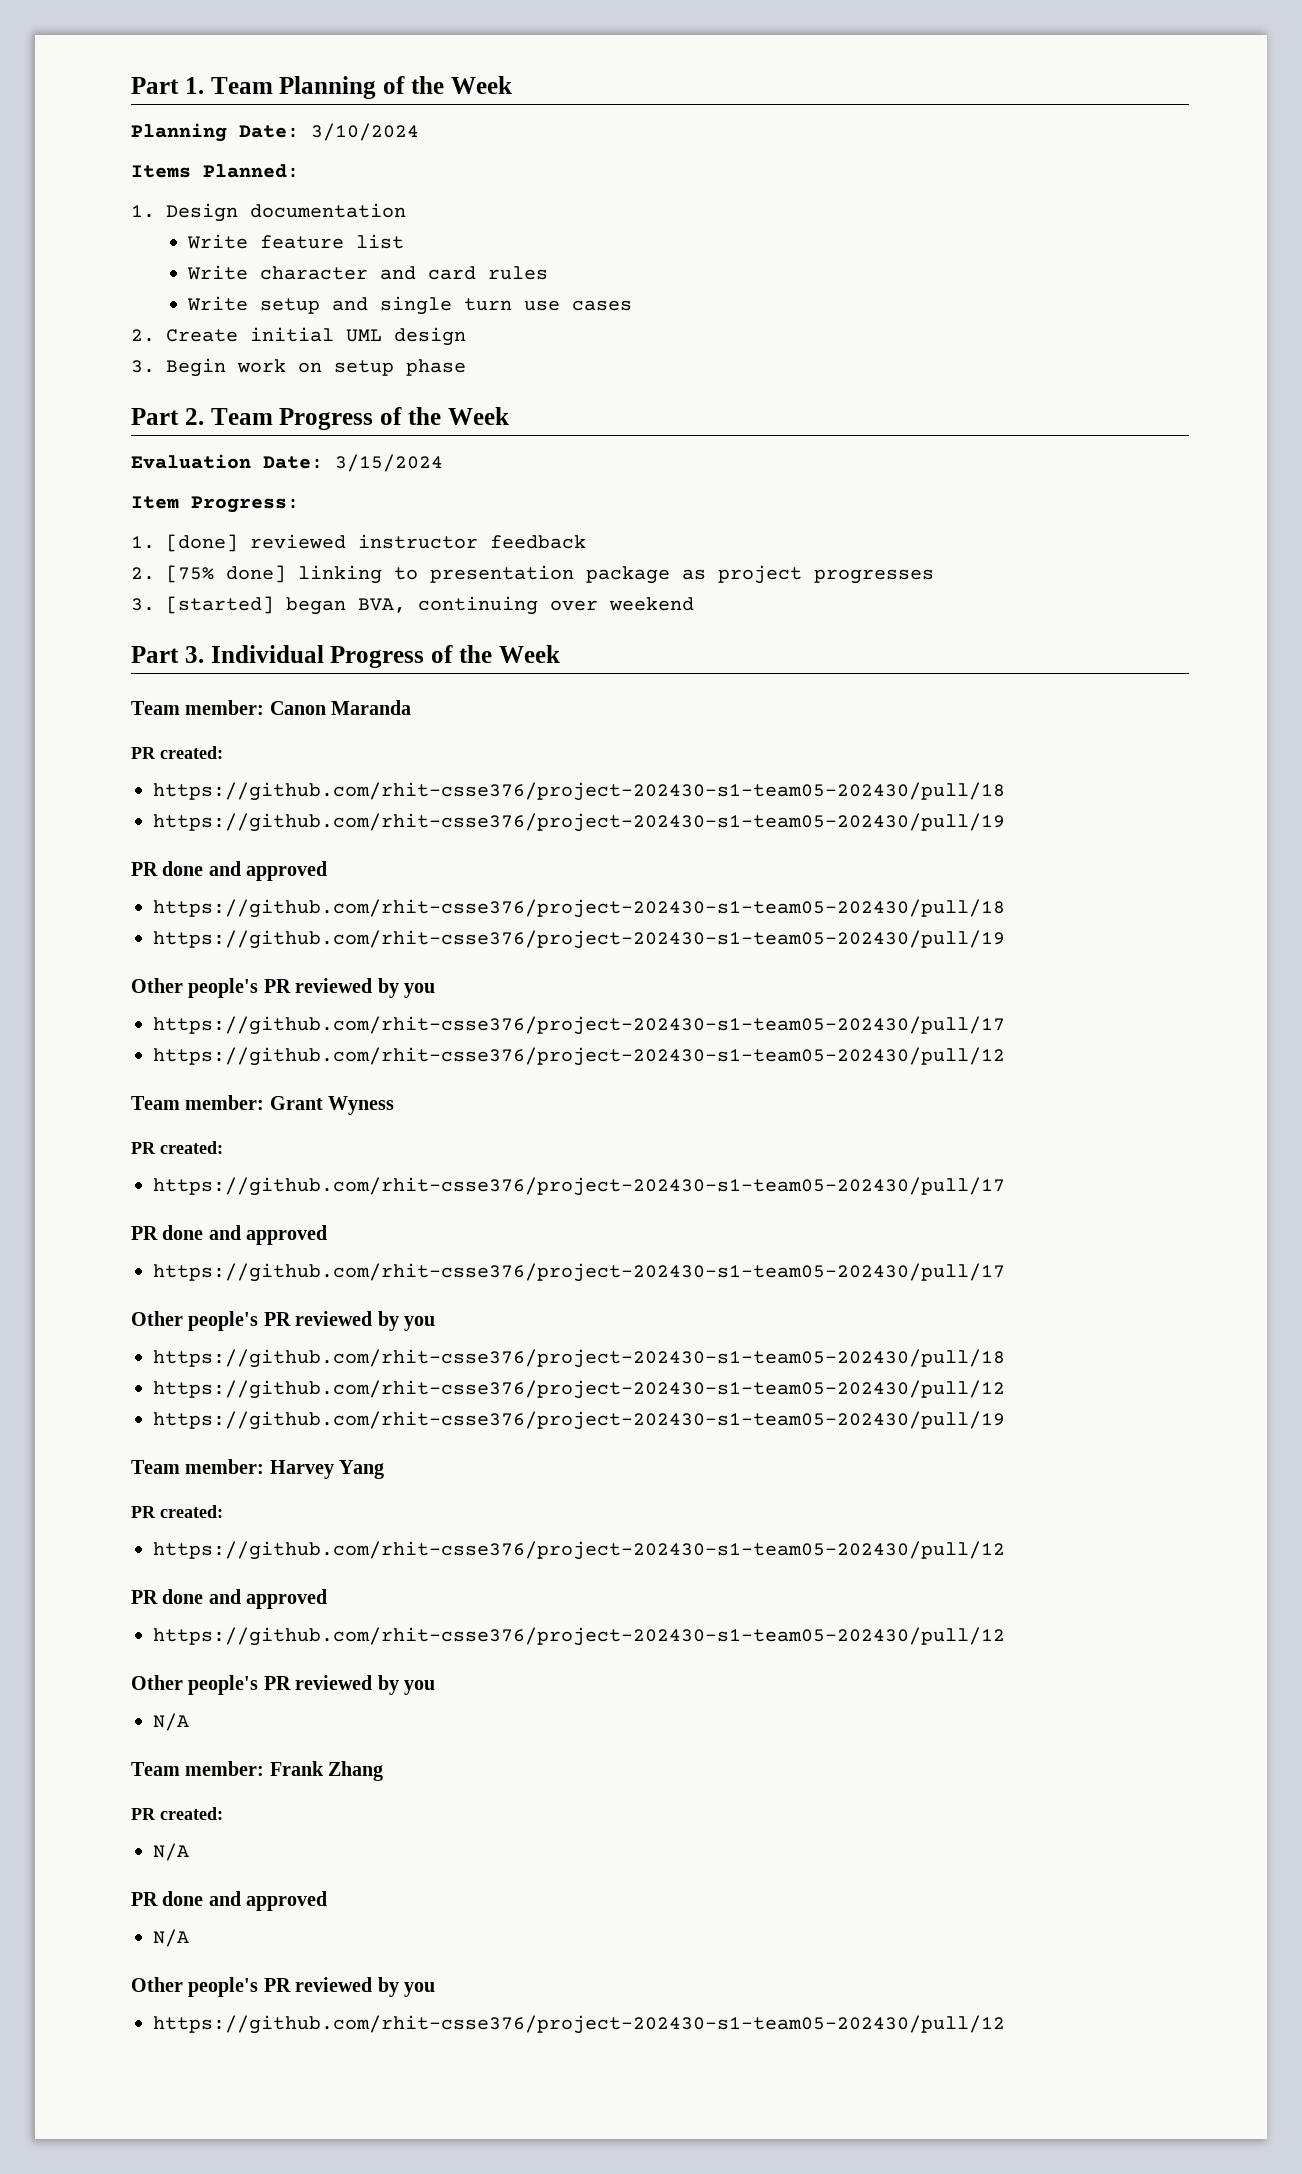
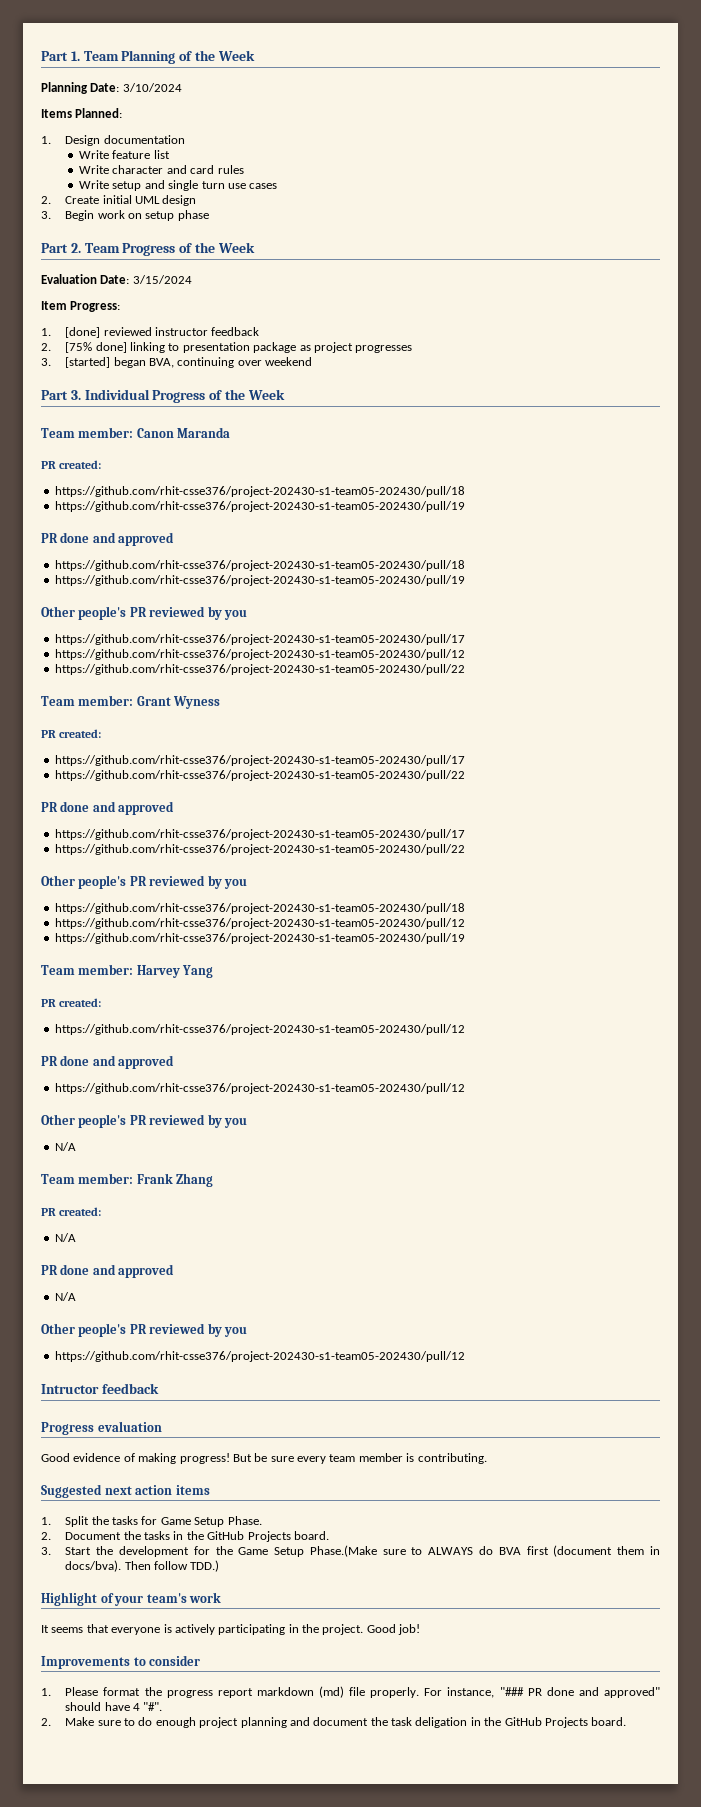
(1005, 1056) none -> [54,664,465,675] // https://github.com/rhit-csse376/project-202430-s1-team05-202430/pull/22
(1005, 1186) none -> [54,770,465,781] // https://github.com/rhit-csse376/project-202430-s1-team05-202430/pull/22
(1005, 1272) none -> [54,844,465,855] // https://github.com/rhit-csse376/project-202430-s1-team05-202430/pull/22
(1005, 2024) none -> [41,1383,159,1394] [41,1421,162,1435] [41,1453,487,1464] [41,1484,210,1498] [41,1516,262,1527] [41,1531,329,1542] [41,1545,660,1557] [65,1560,220,1572] [41,1592,222,1606] [41,1624,421,1635] [41,1655,201,1669] [41,1686,660,1698] [65,1702,163,1711] [41,1717,627,1728] // Intructor feedback // Progress evaluation // Good evidence of making progress! But be sure every team member is contributing. // Suggested next action items // 1. Split the tasks for Game Setup Phase. // 2. Document the tasks in the GitHub Projects board. // 3. Start the development for the Game Setup Phase.(Make sure to ALWAYS do BVA first (document them in docs/bva). Then follow TDD.) // Highlight of your team's work // It seems that everyone is actively participating in the project. Good job! // Improvements to consider // 1. Please format the progress report markdown (md) file properly. For instance, "### PR done and approved" should have 4 "#". // 2. Make sure to do enough project planning and document the task deligation in the GitHub Projects board.

